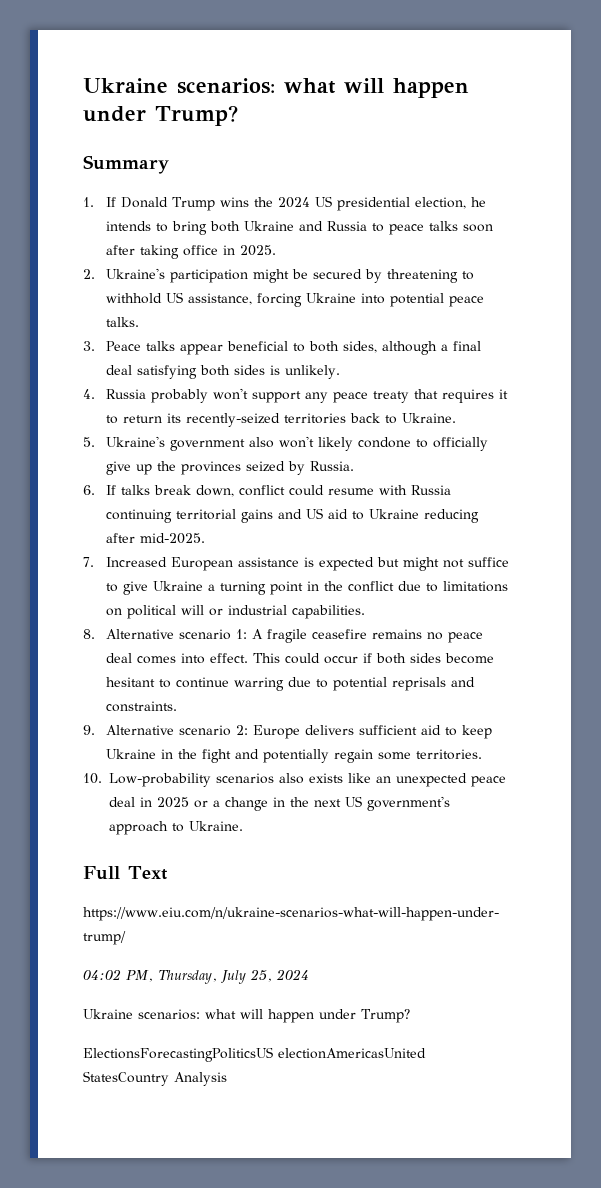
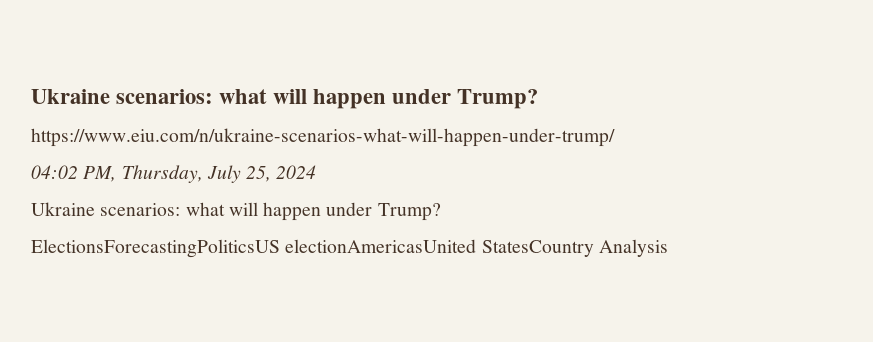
[83,78,469,98] [83,105,238,126] [83,155,169,174] [83,196,487,211] [106,221,494,235] [106,245,277,259] [83,268,475,283] [106,292,485,307] [106,317,140,327] [83,341,482,355] [106,365,341,379] [83,388,509,403] [106,413,457,427] [83,436,489,451] [106,461,355,475] [83,485,452,497] [106,508,480,523] [106,533,206,544] [83,557,510,571] [106,581,509,595] [106,605,366,619] [83,629,484,643] [106,653,495,664] [106,677,476,691] [106,701,178,712] [83,725,493,739] [106,749,483,763] [83,773,506,787] [109,796,450,811] [109,821,243,835] [83,866,168,880] Ukraine scenarios: what will happen under Trump? // Summary // 1. If Donald Trump wins the 2024 US presidential election, he intends to bring both Ukraine and Russia to peace talks soon after taking office in 2025. // 2. Ukraine's participation might be secured by threatening to withhold US assistance, forcing Ukraine into potential peace talks. // 3. Peace talks appear beneficial to both sides, although a final deal satisfying both sides is unlikely. // 4. Russia probably won't support any peace treaty that requires it to return its recently-seized territories back to Ukraine. // 5. Ukraine's government also won't likely condone to officially give up the provinces seized by Russia. // 6. If talks break down, conflict could resume with Russia continuing territorial gains and US aid to Ukraine reducing after mid-2025. // 7. Increased European assistance is expected but might not suffice to give Ukraine a turning point in the conflict due to limitations on political will or industrial capabilities. // 8. Alternative scenario 1: A fragile ceasefire remains no peace deal comes into effect. This could occur if both sides become hesitant to continue warring due to potential reprisals and constraints. // 9. Alternative scenario 2: Europe delivers sufficient aid to keep Ukraine in the fight and potentially regain some territories. // 10. Low-probability scenarios also exists like an unexpected peace deal in 2025 or a change in the next US government's approach to Ukraine. // Full Text -> [31,89,539,109] Ukraine scenarios: what will happen under Trump?

